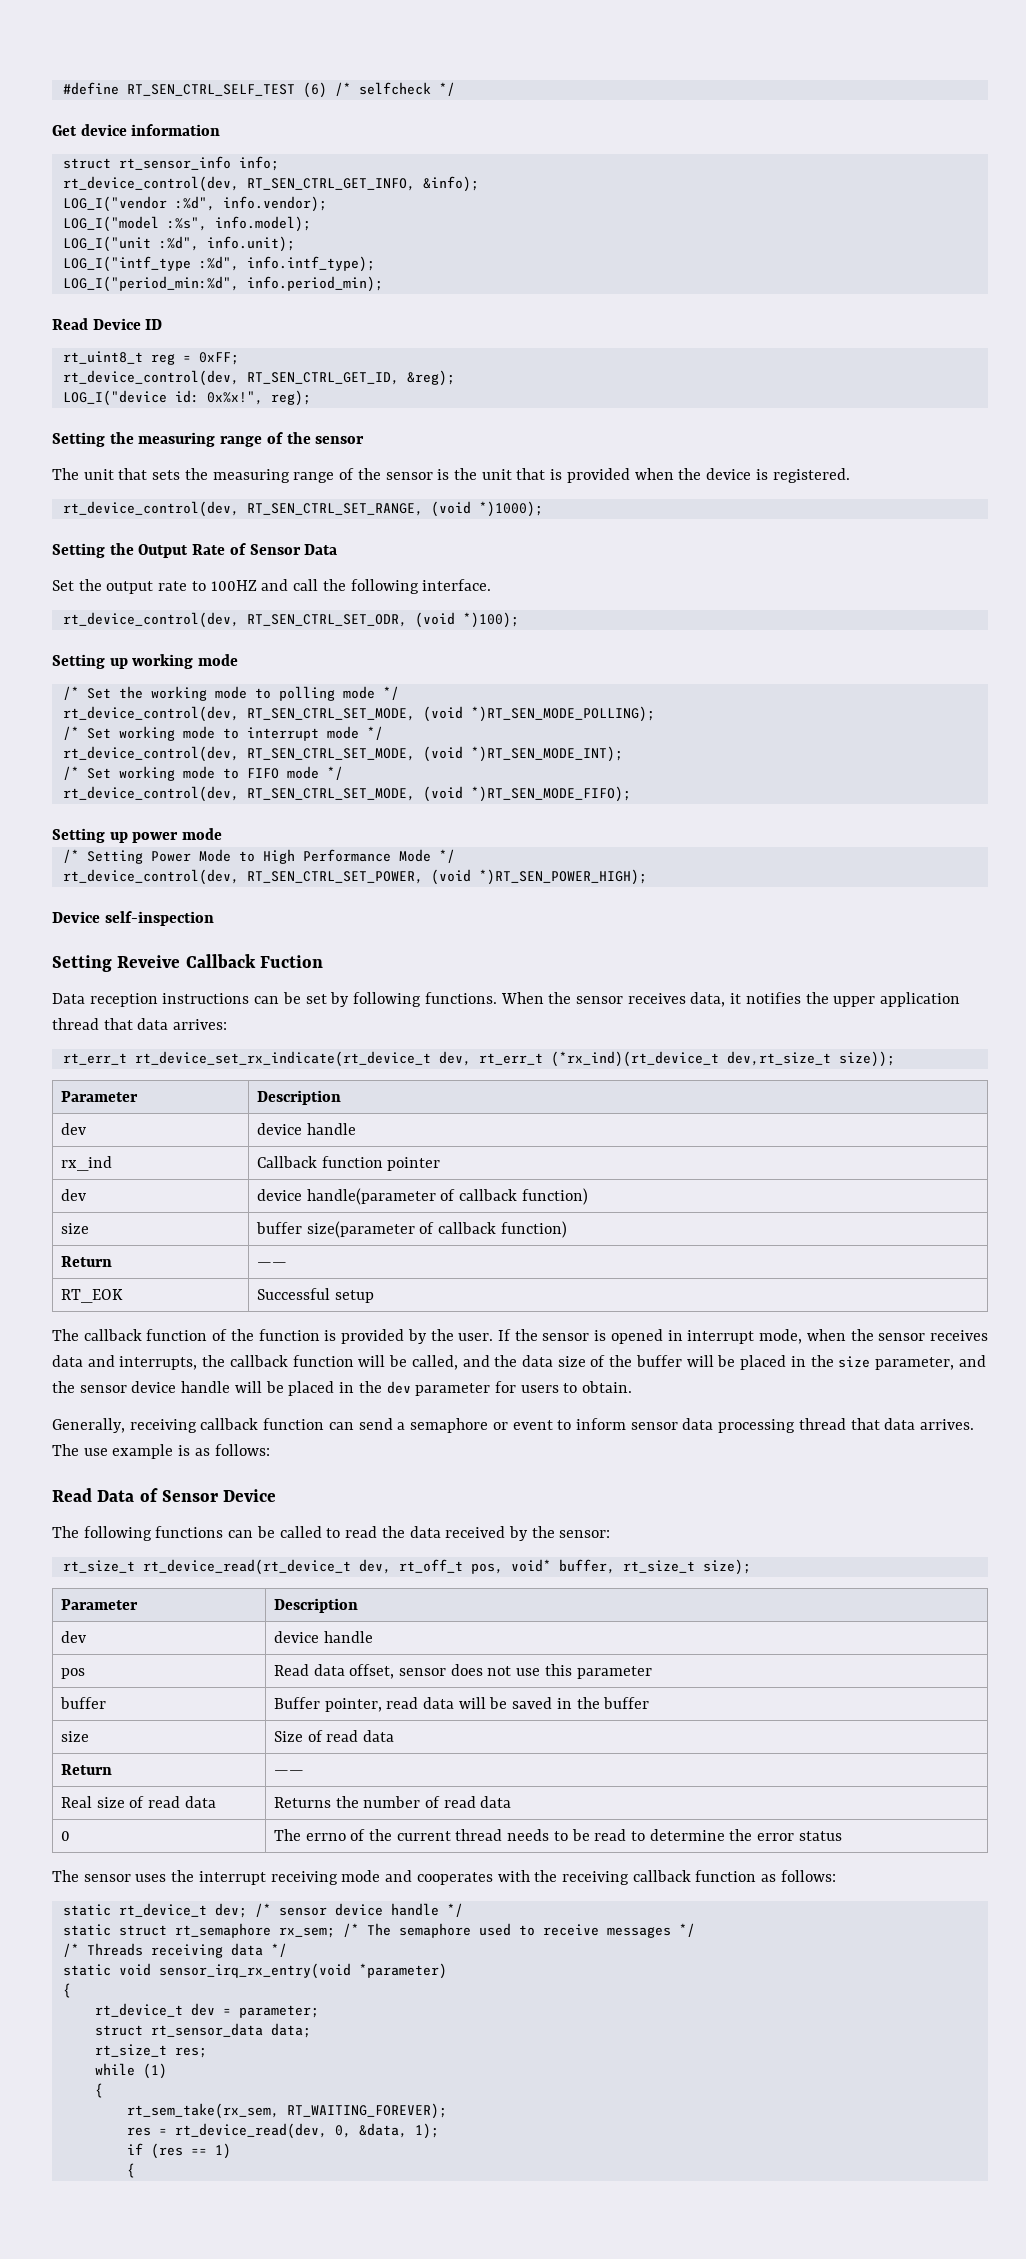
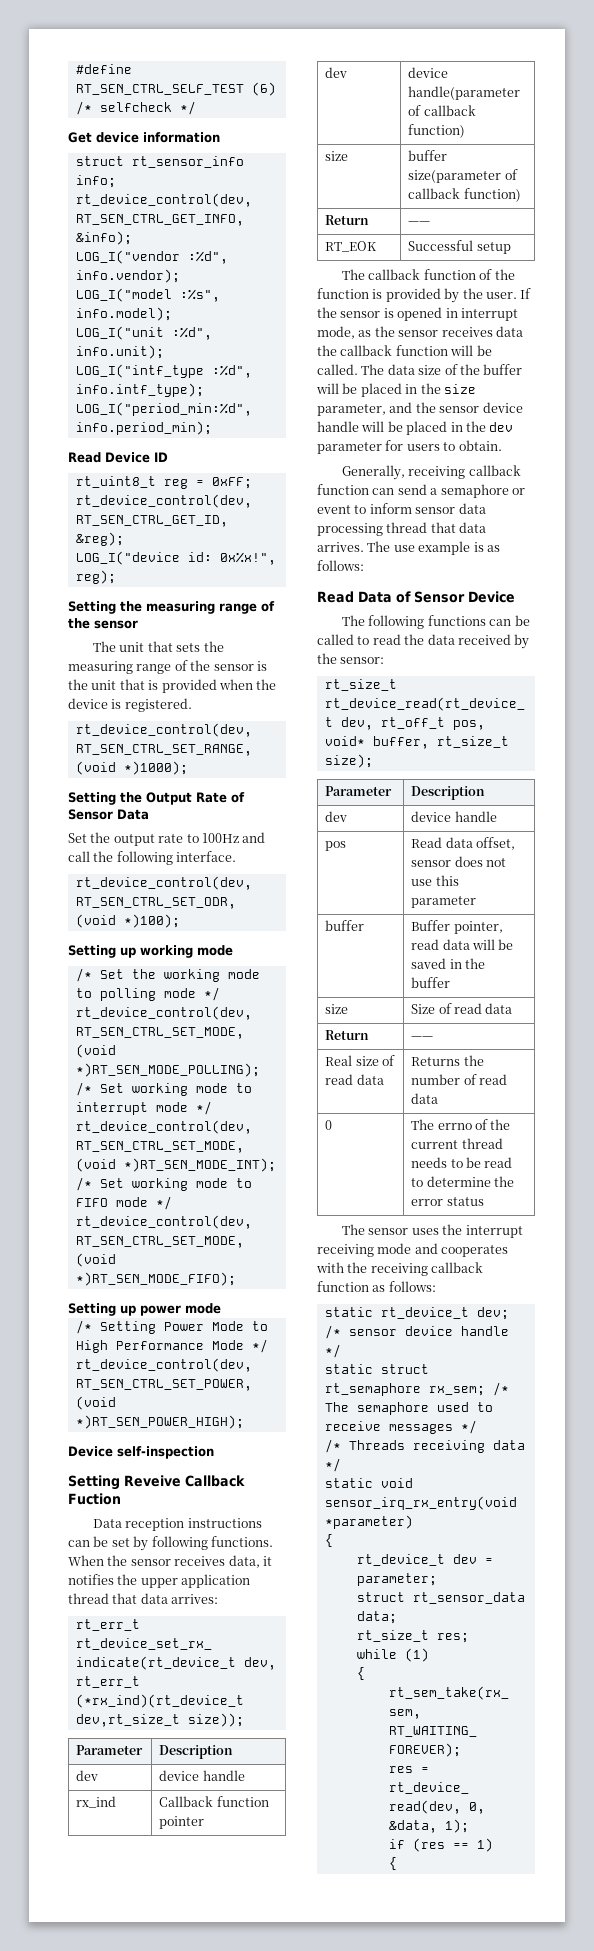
[210,580,257,591] 100HZ -> [201,833,239,843] 100Hz
[806,1329,846,1341] when -> [358,330,372,337] as
[87,1355,198,1370] and interrupts, -> (523, 331) none
[411,1355,518,1370] called, and the -> [317,364,385,375] called. The

